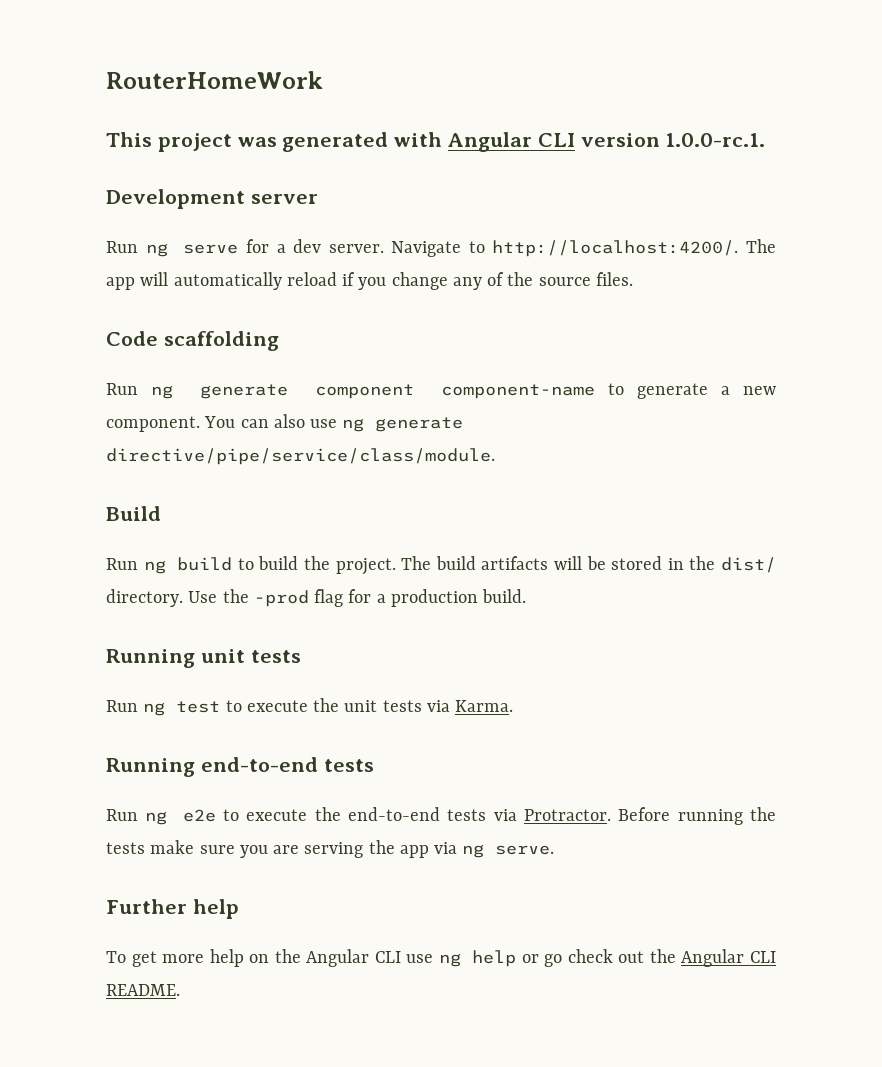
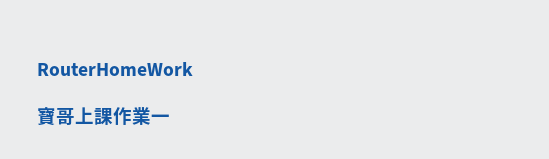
[106,132,766,152] [106,189,318,209] [106,239,776,257] [106,272,633,290] [106,331,279,351] [106,383,776,399] [106,414,464,432] [106,448,495,465] [106,506,161,521] [106,556,777,575] [106,589,527,607] [106,649,301,668] [106,698,514,716] [106,757,374,777] [106,807,777,825] [106,840,555,858] [106,899,239,919] [106,949,777,967] [106,984,180,996] This project was generated with Angular CLI version 1.0.0-rc.1. // Development server // Run ng serve for a dev server. Navigate to http://localhost:4200/. The app will automatically reload if you change any of the source files. // Code scaffolding // Run ng generate component component-name to generate a new component. You can also use ng generate directive/pipe/service/class/module. // Build // Run ng build to build the project. The build artifacts will be stored in the dist/ directory. Use the -prod flag for a production build. // Running unit tests // Run ng test to execute the unit tests via Karma. // Running end-to-end tests // Run ng e2e to execute the end-to-end tests via Protractor. Before running the tests make sure you are serving the app via ng serve. // Further help // To get more help on the Angular CLI use ng help or go check out the Angular CLI README. -> [37,107,170,126] 寶哥上課作業一

